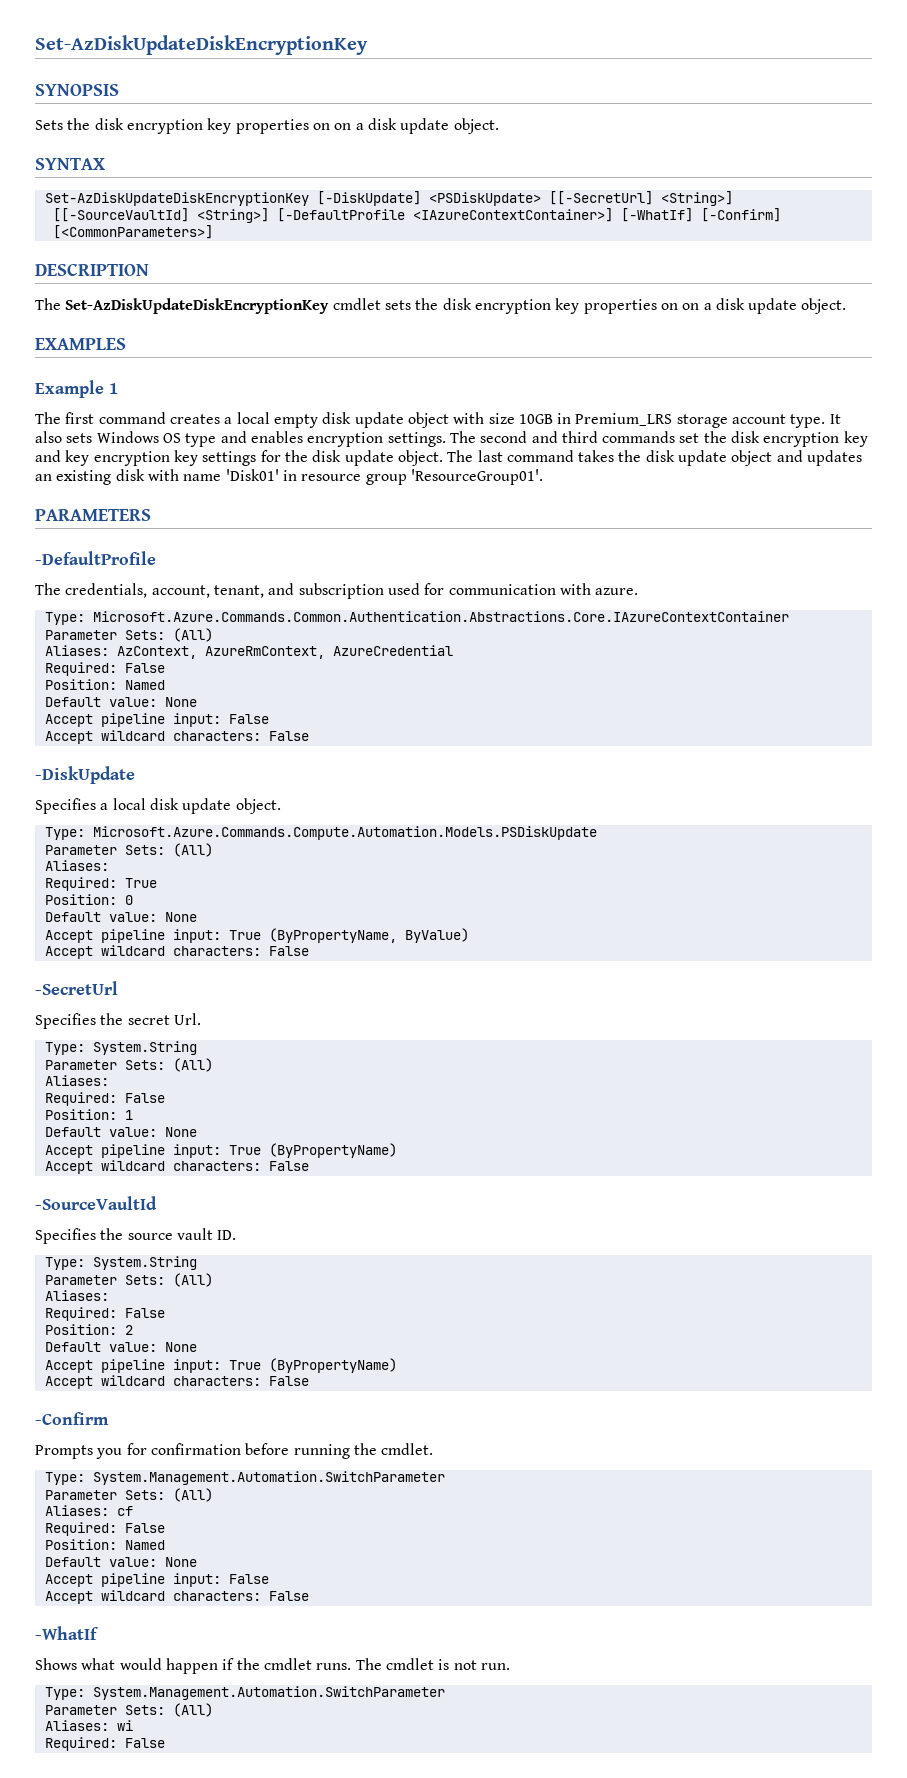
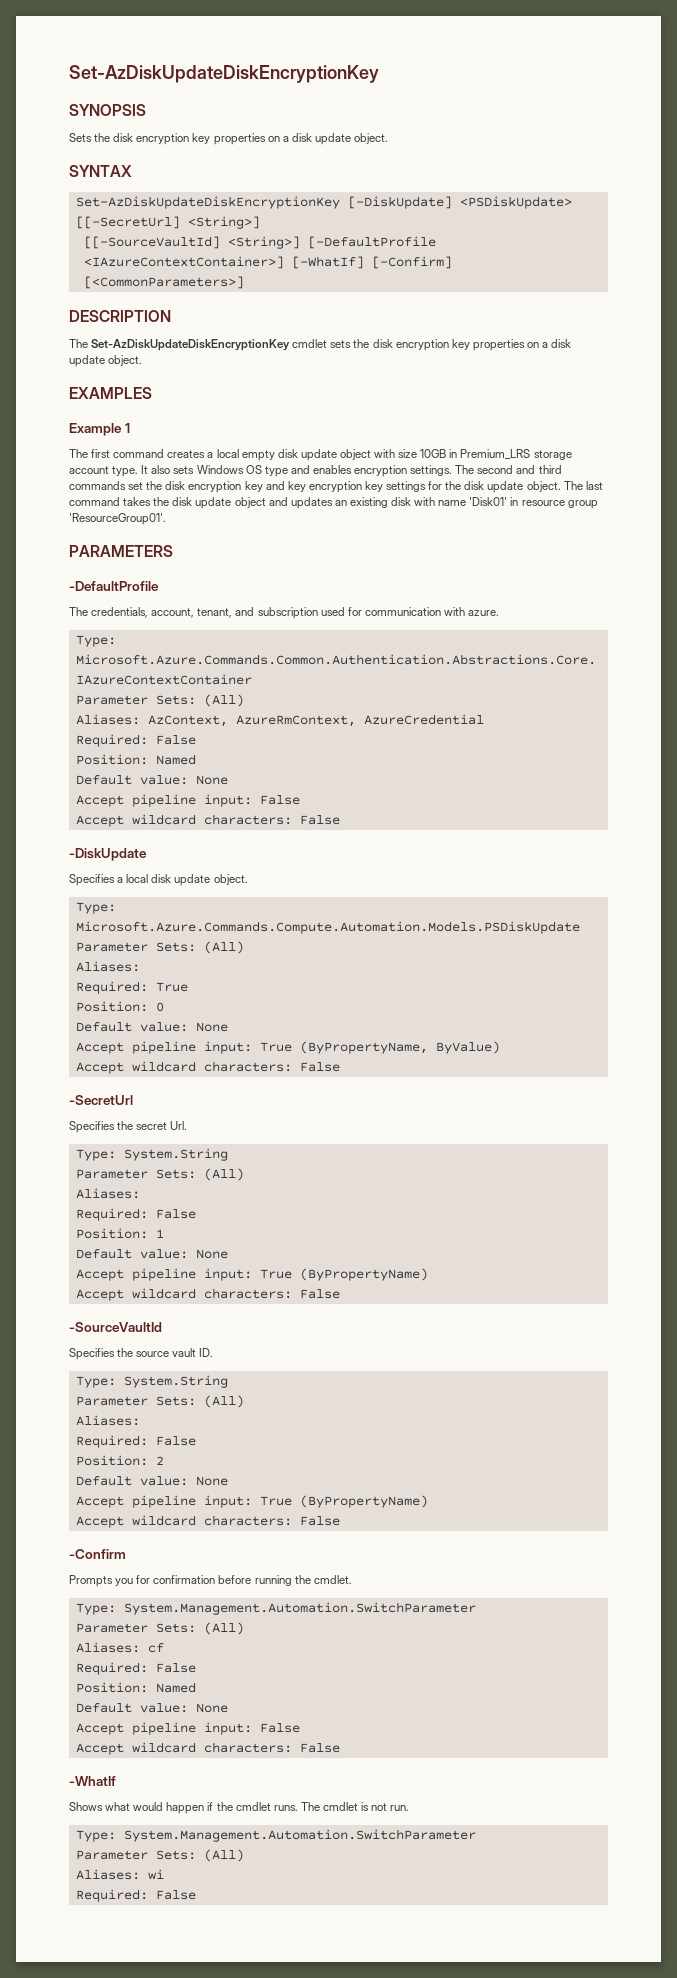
[334,123,352,130] on -> (280, 139) none
[682,303,700,310] on -> (539, 345) none

